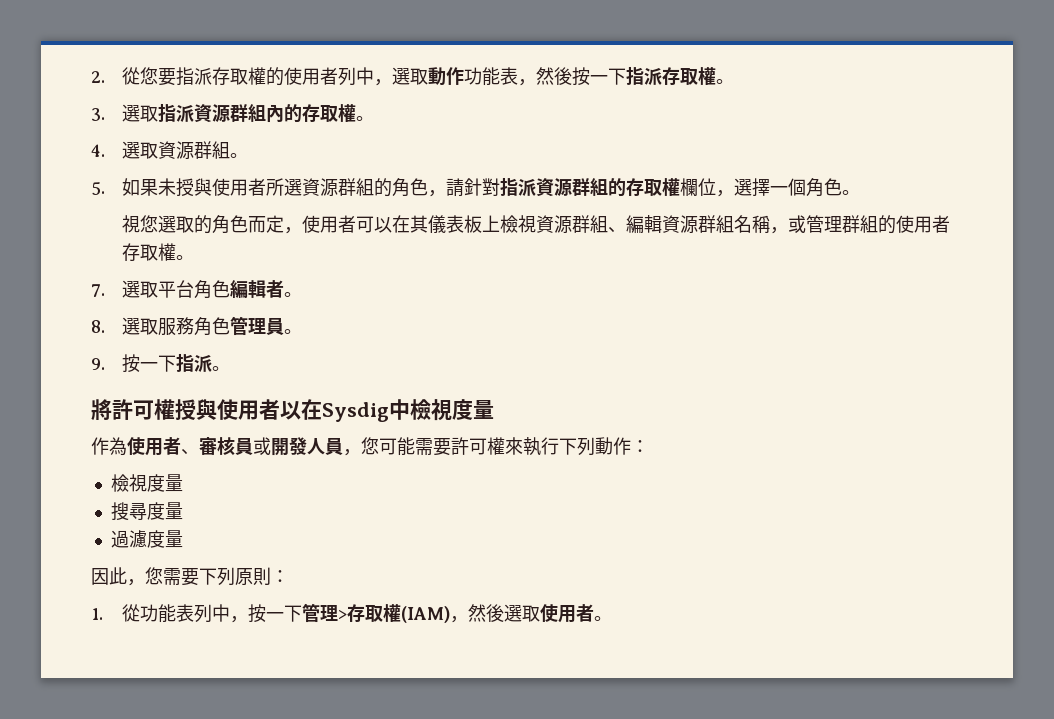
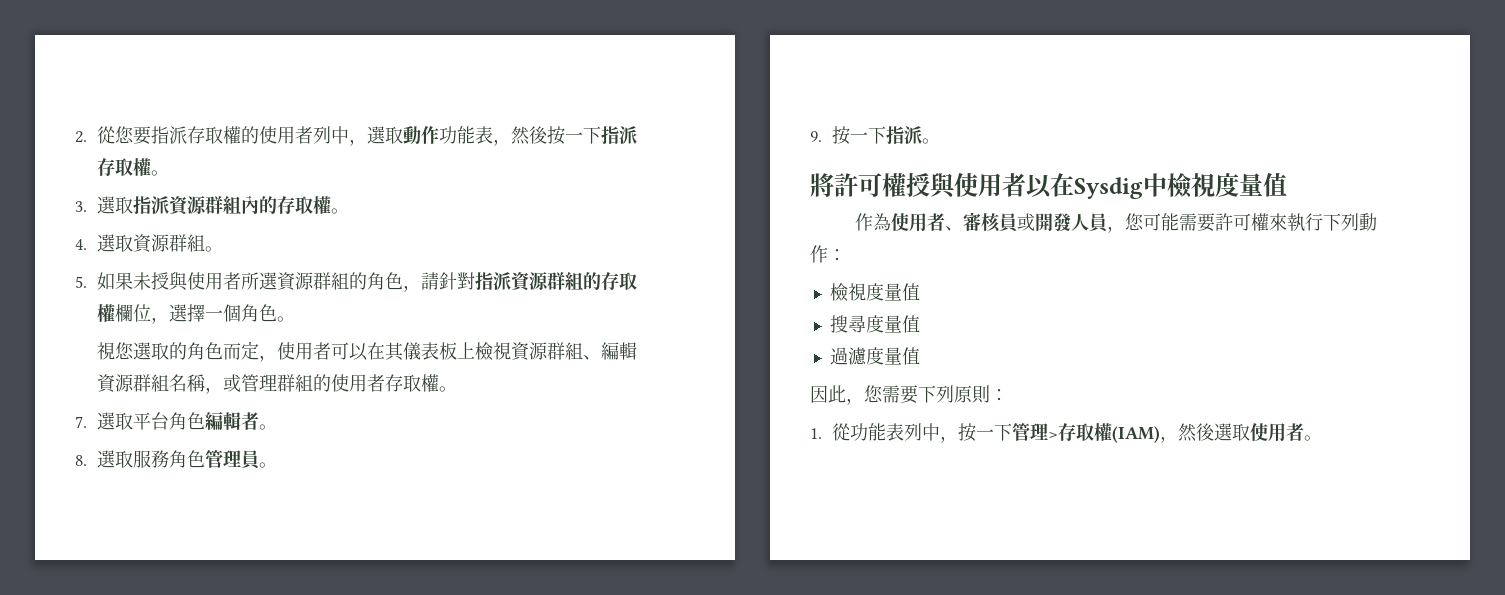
(494, 409) none -> [1263,172,1287,197] 值
(183, 483) none -> [901,283,920,301] 值
(183, 511) none -> [901,315,920,333] 值
(183, 539) none -> [901,347,920,365] 值

